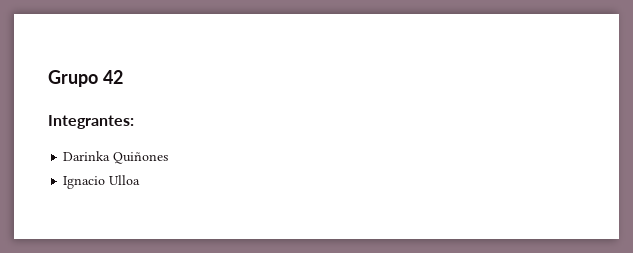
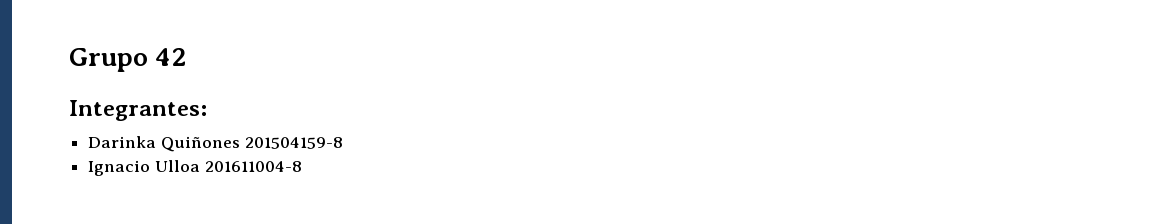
(169, 158) none -> [244,137,343,149] 201504159-8
(141, 180) none -> [204,161,302,172] 201611004-8

